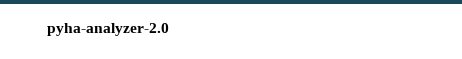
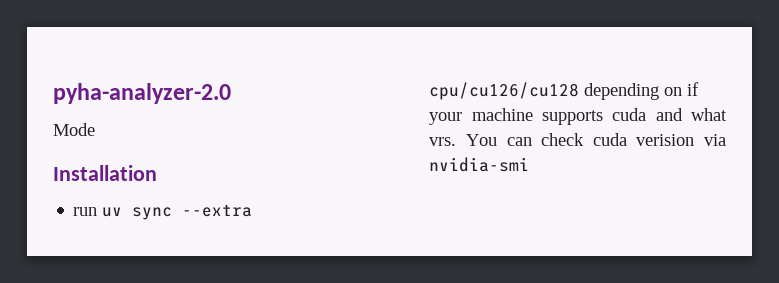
(169, 29) none -> [53,123,95,136] [53,165,157,181] [73,204,253,220] [429,82,700,100] [429,108,727,125] [429,133,726,146] [429,157,530,172] // Mode // Installation // run uv sync --extra cpu/cu126/cu128 depending on if your machine supports cuda and what vrs. You can check cuda verision via nvidia-smi

